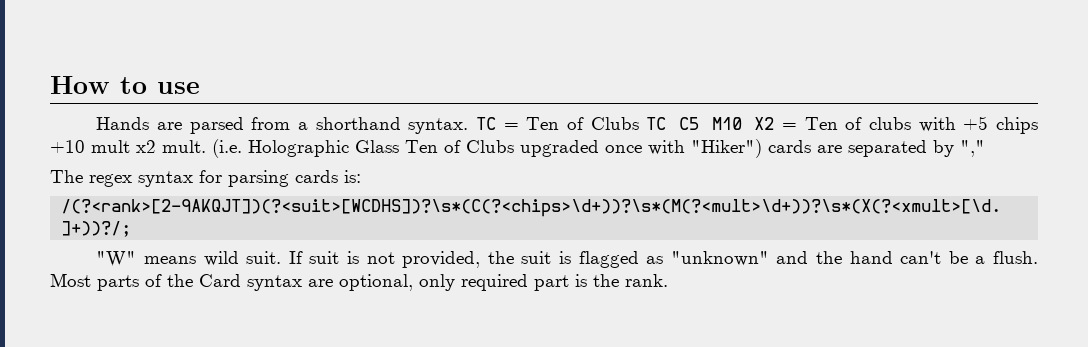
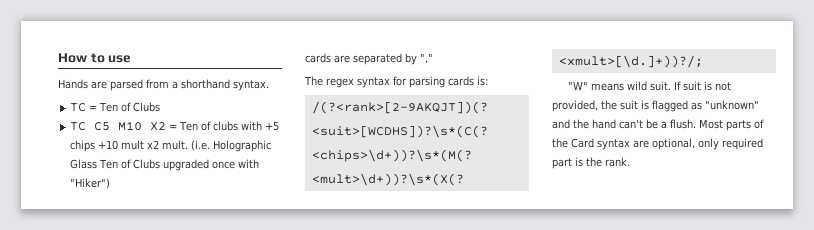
(469, 126) none -> (269, 85) //
(639, 123) none -> (161, 107) //
(762, 148) none -> (111, 183) //

